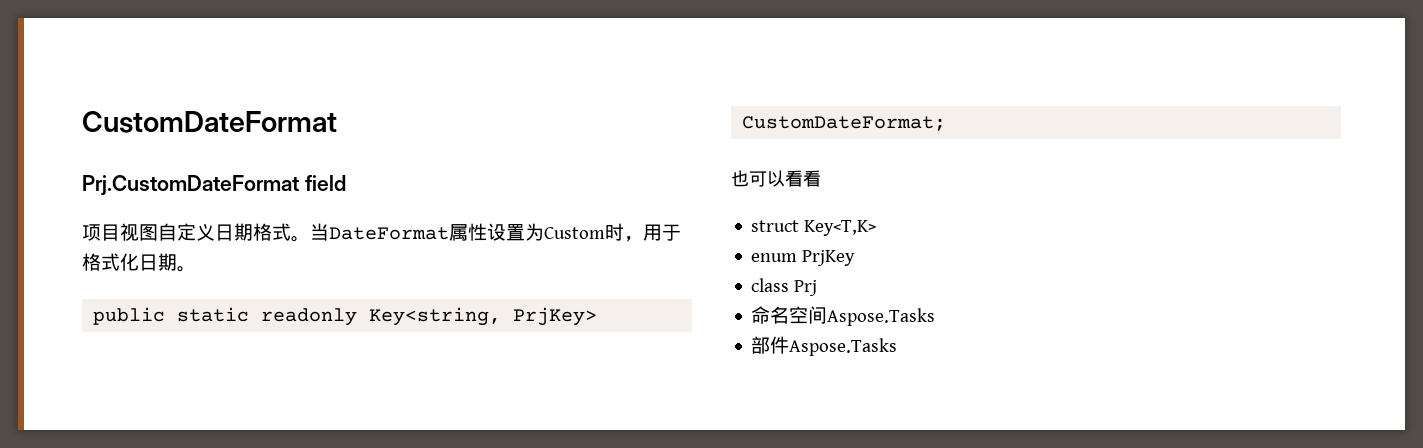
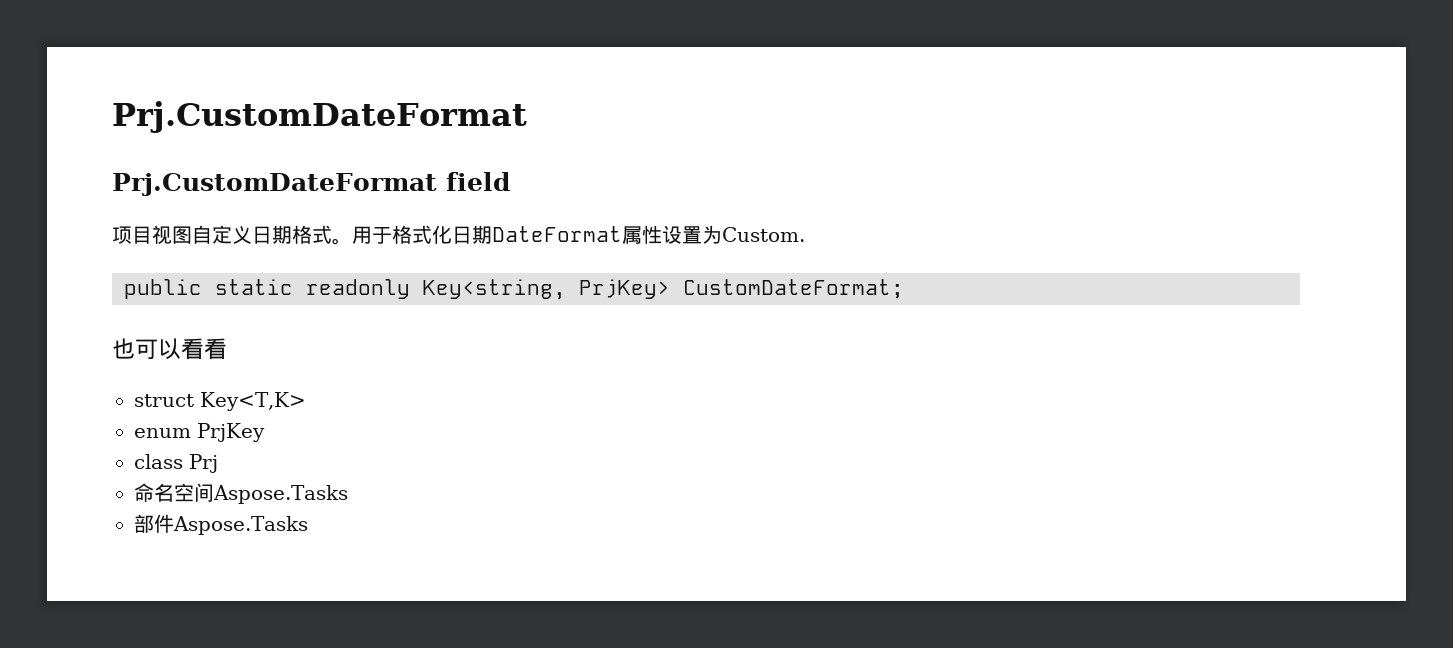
[82,111,337,133] CustomDateFormat -> [112,101,527,133] Prj.CustomDateFormat
[310,223,681,242] [82,253,196,272] 当DateFormat属性设置为Custom时，用于格式化日期。 -> [352,225,805,244] 用于格式化日期DateFormat属性设置为Custom.

